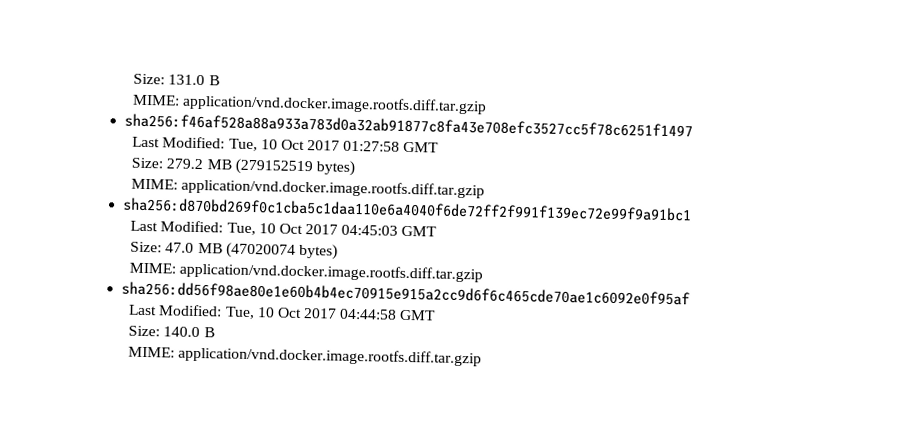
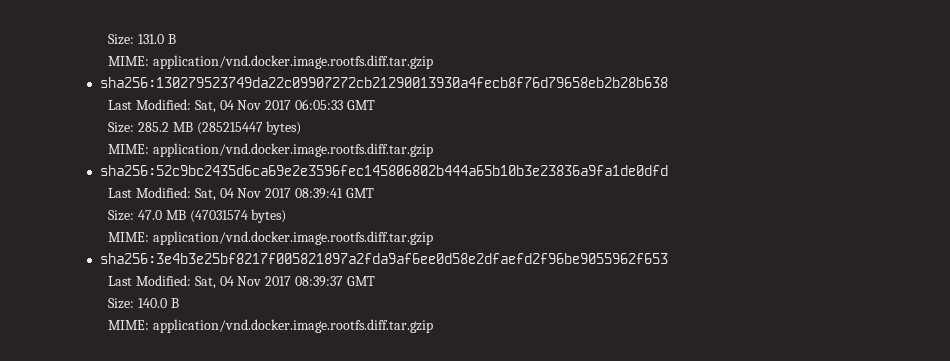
[123,113,693,138] [132,136,440,153] [131,157,355,176] [131,178,486,199] [121,197,692,222] [130,220,399,236] sha256:f46af528a88a933a783d0a32ab91877c8fa43e708efc3527cc5f78c6251f1497 // Last Modified: Tue, 10 Oct 2017 01:27:58 GMT // Size: 279.2 MB (279152519 bytes) // MIME: application/vnd.docker.image.rootfs.diff.tar.gzip // sha256:d870bd269f0c1cba5c1daa110e6a4040f6de72ff2f991f139ec72e99f9a91bc1 // Last Modified: Tue, 10 Oct 2017 04:45:03 -> [100,77,669,88] [108,99,375,113] [108,121,302,135] [108,143,433,157] [100,165,669,176] [108,187,343,201] sha256:130279523749da22c09907272cb21290013930a4fecb8f76d79658eb2b28b638 // Last Modified: Sat, 04 Nov 2017 06:05:33 GMT // Size: 285.2 MB (285215447 bytes) // MIME: application/vnd.docker.image.rootfs.diff.tar.gzip // sha256:52c9bc2435d6ca69e2e3596fec145806802b444a65b10b3e23836a9fa1de0dfd // Last Modified: Sat, 04 Nov 2017 08:39:41
[225,242,338,260] [129,262,484,283] [120,281,690,306] [128,304,398,320] (47020074 bytes) // MIME: application/vnd.docker.image.rootfs.diff.tar.gzip // sha256:dd56f98ae80e1e60b4b4ec70915e915a2cc9d6f6c465cde70ae1c6092e0f95af // Last Modified: Tue, 10 Oct 2017 04:44:58 -> [189,209,287,223] [108,231,433,245] [100,253,669,264] [108,275,343,289] (47031574 bytes) // MIME: application/vnd.docker.image.rootfs.diff.tar.gzip // sha256:3e4b3e25bf8217f005821897a2fda9af6ee0d58e2dfaefd2f96be9055962f653 // Last Modified: Sat, 04 Nov 2017 08:39:37

